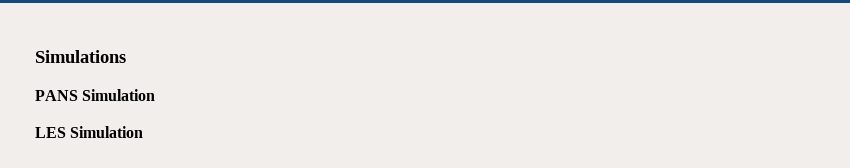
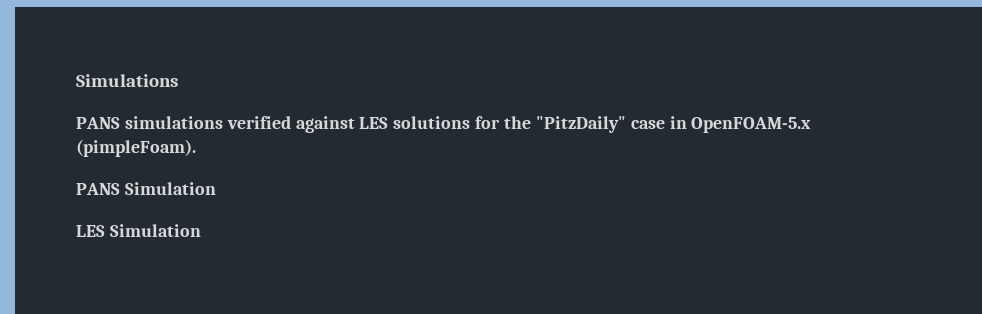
(126, 56) none -> [76,116,812,133] [76,139,196,157] // PANS simulations verified against LES solutions for the "PitzDaily" case in OpenFOAM-5.x (pimpleFoam).

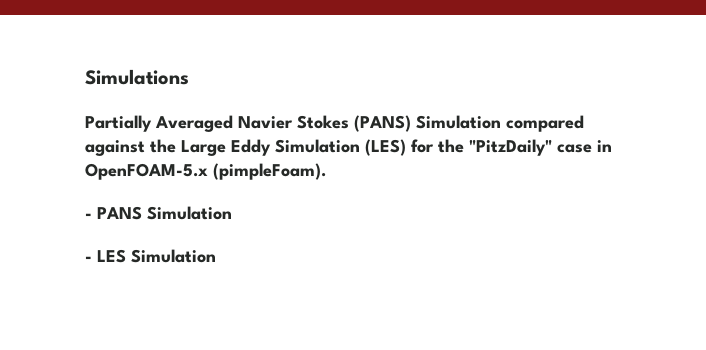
[76,116,471,133] PANS simulations verified against LES solutions -> [85,115,584,132] [85,139,406,156] Partially Averaged Navier Stokes (PANS) Simulation compared against the Large Eddy Simulation (LES)
(196, 148) none -> [85,213,92,219] -
(216, 188) none -> [85,256,92,262] -

